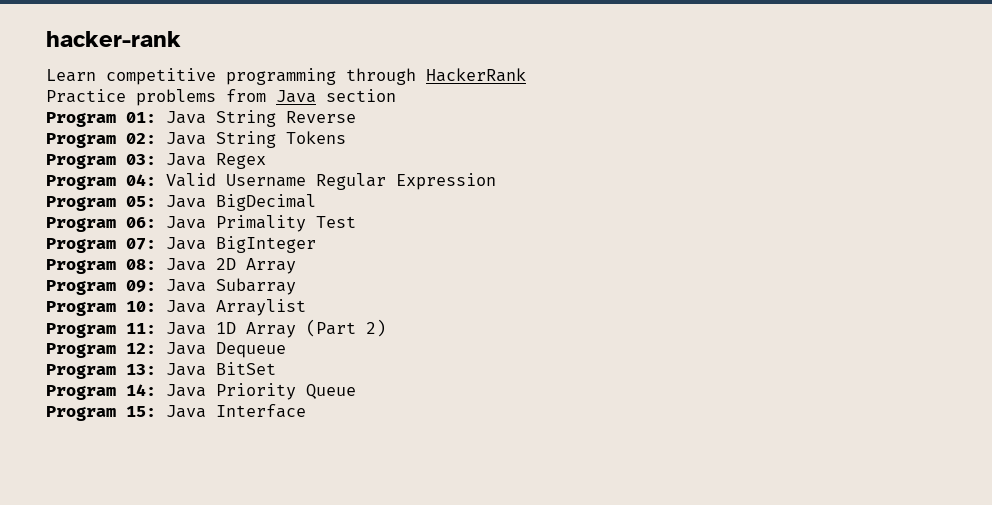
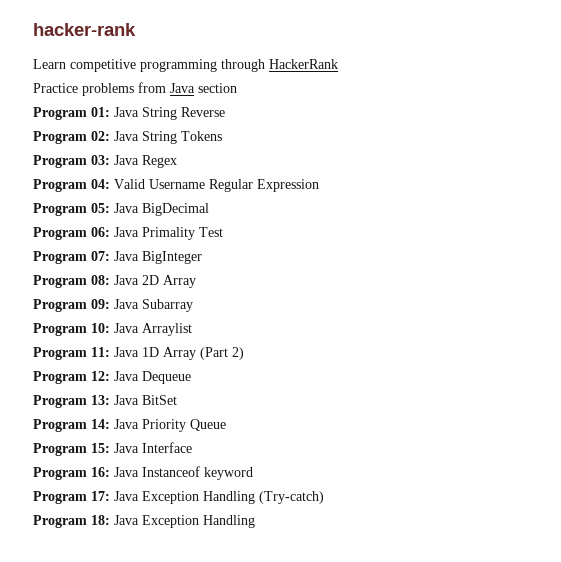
(306, 411) none -> [33,466,253,480] [33,491,324,504] [33,515,255,528] // Program 16: Java Instanceof keyword // Program 17: Java Exception Handling (Try-catch) // Program 18: Java Exception Handling

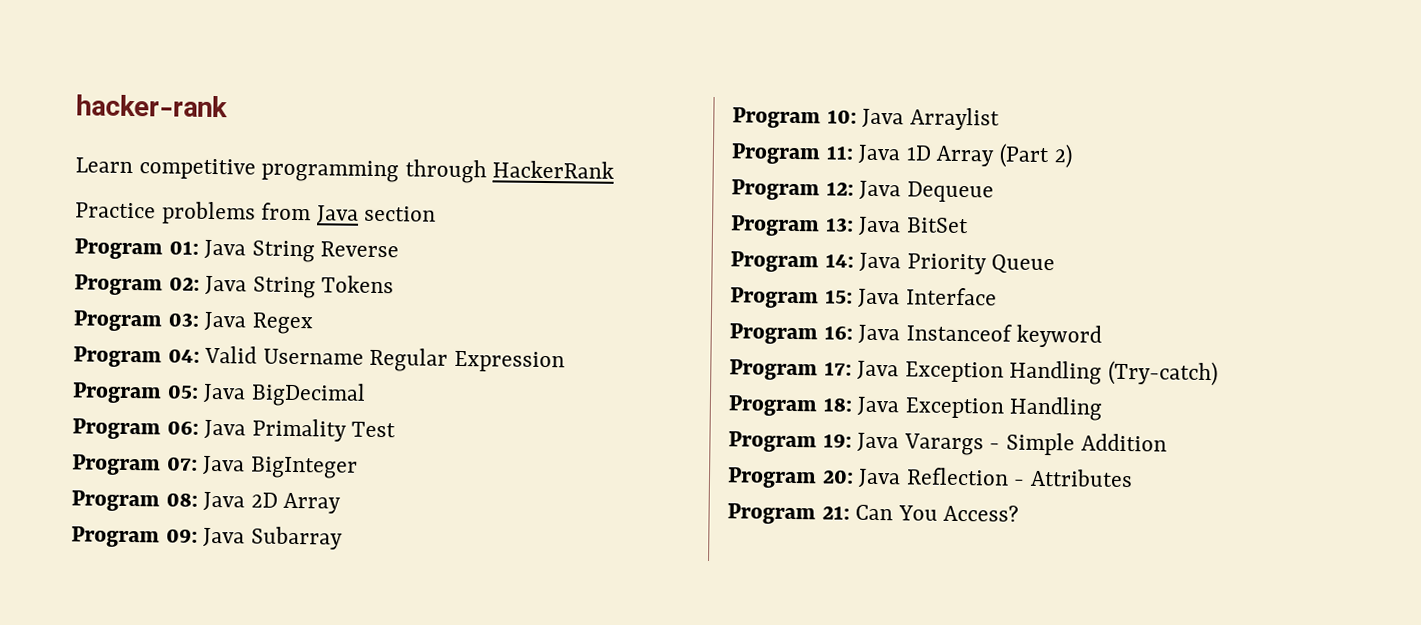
(255, 521) none -> [728,431,1167,456] [727,467,1134,489] [727,503,1020,525] // Program 19: Java Varargs - Simple Addition // Program 20: Java Reflection - Attributes // Program 21: Can You Access?

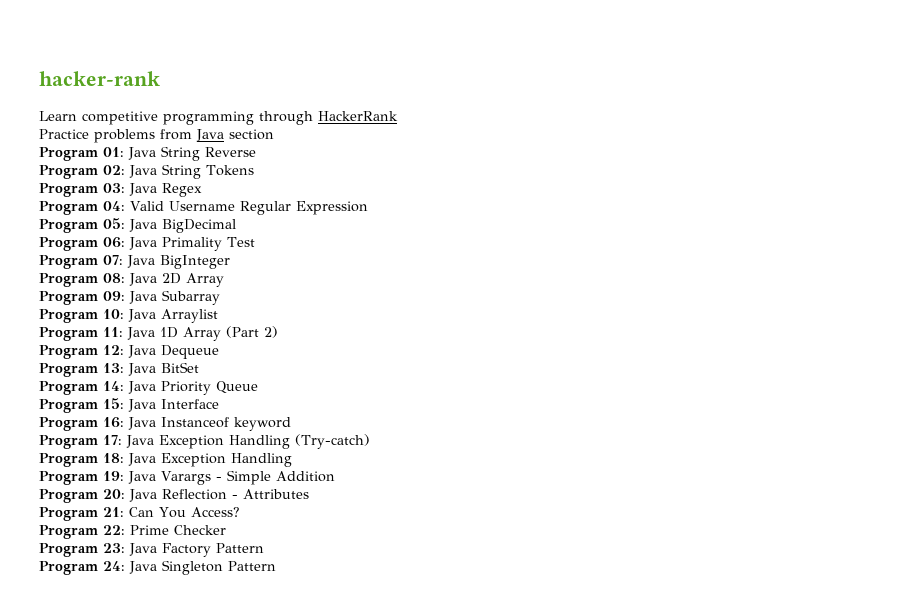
(1020, 513) none -> [39,525,226,539] [39,543,264,557] [39,560,276,575] // Program 22: Prime Checker // Program 23: Java Factory Pattern // Program 24: Java Singleton Pattern

